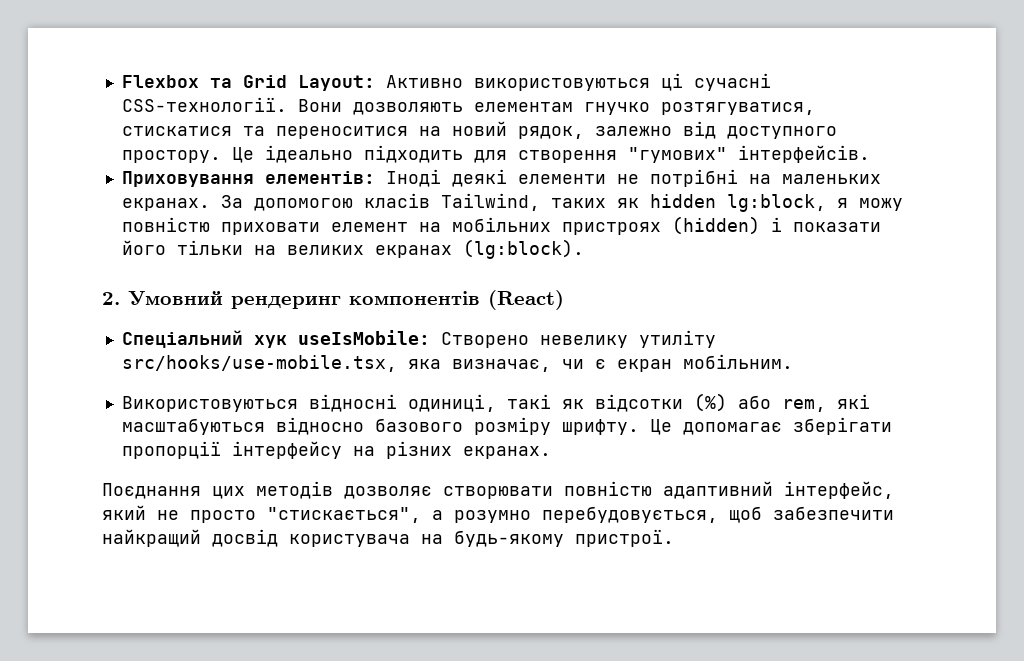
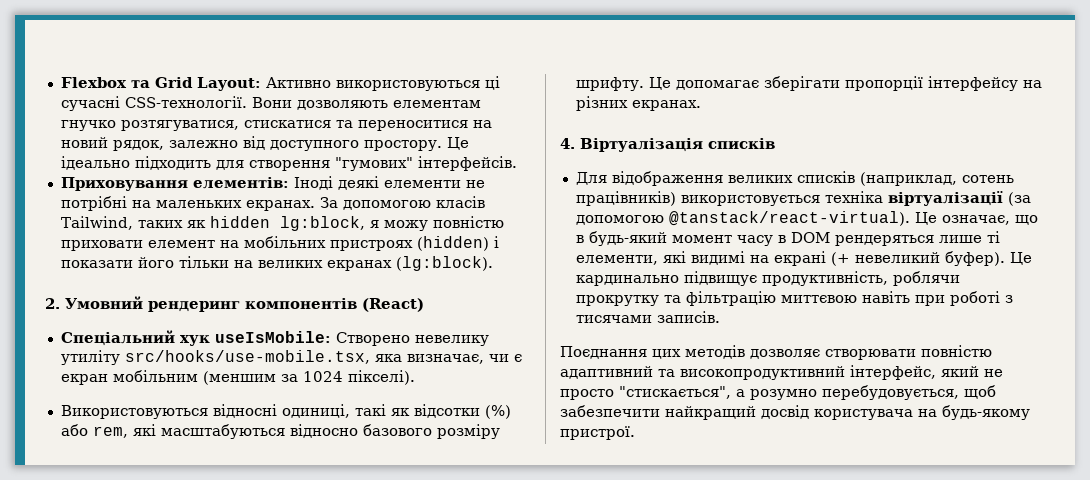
[682,354,793,369] мобільним. -> [112,370,415,385] мобільним (меншим за 1024 пікселі).
(551, 452) none -> [560,138,775,152] [575,171,1014,186] [575,191,1031,206] [575,211,1038,226] [575,231,1000,246] [575,251,1032,266] [575,271,960,286] [575,291,1013,306] [575,311,720,323] // 4. Віртуалізація списків // Для відображення великих списків (наприклад, сотень працівників) використовується техніка віртуалізації (за допомогою @tanstack/react-virtual). Це означає, що в будь-який момент часу в DOM рендеряться лише ті елементи, які видимі на екрані (+ невеликий буфер). Це кардинально підвищує продуктивність, роблячи прокрутку та фільтрацію миттєвою навіть при роботі з тисячами записів.
(773, 490) none -> [658,366,845,380] та високопродуктивний

